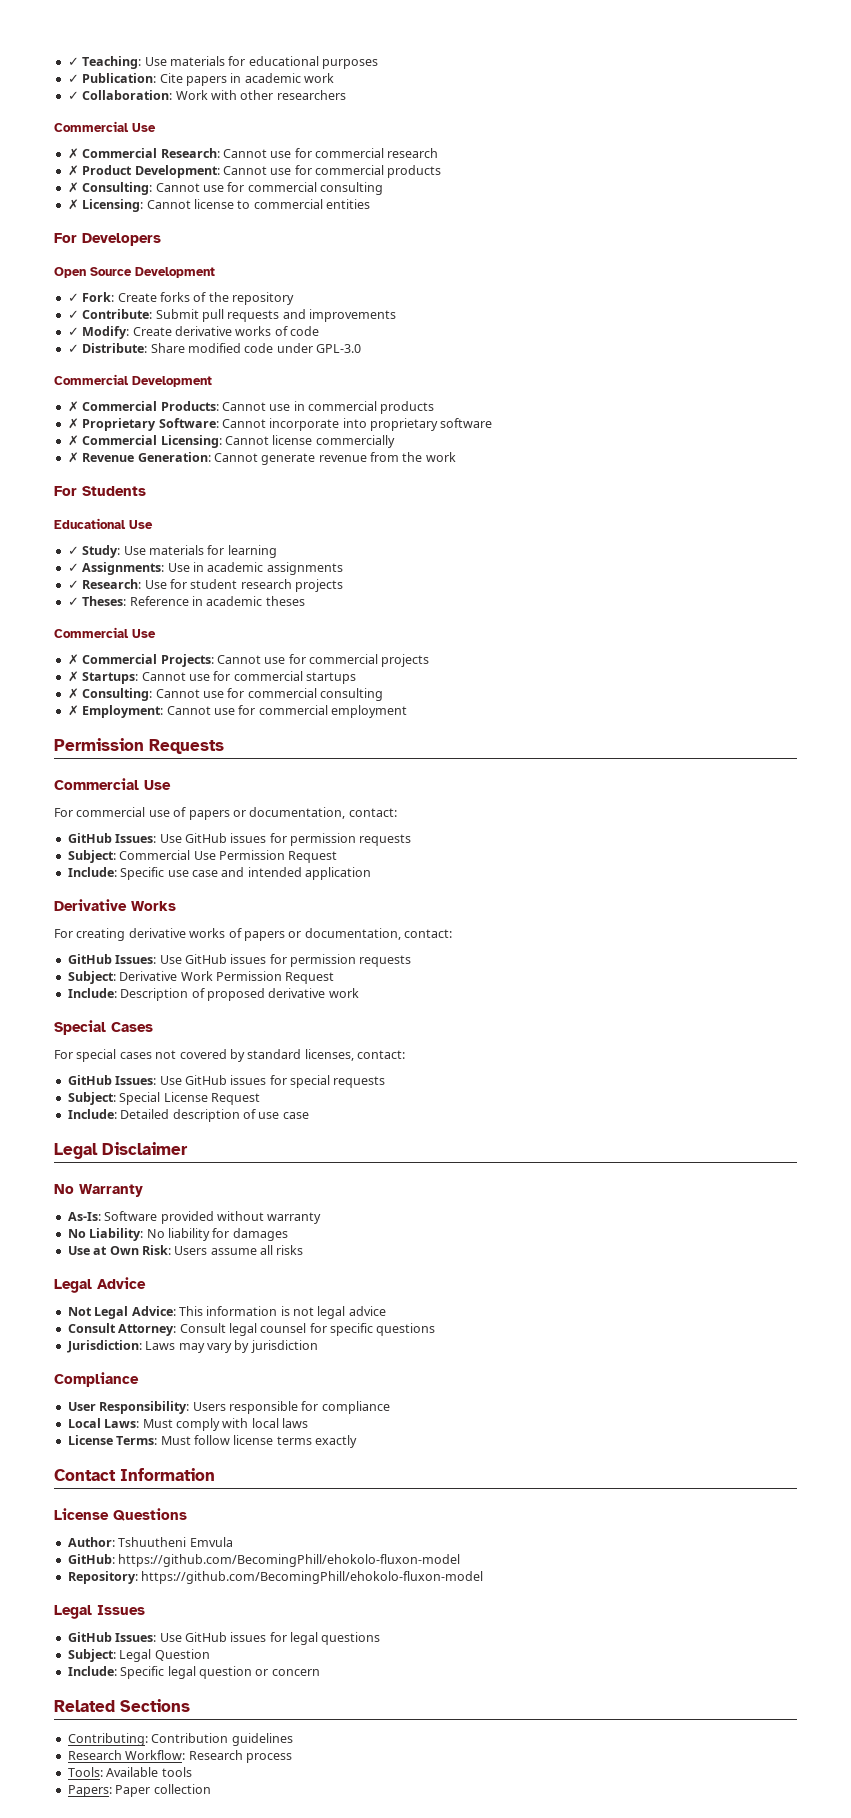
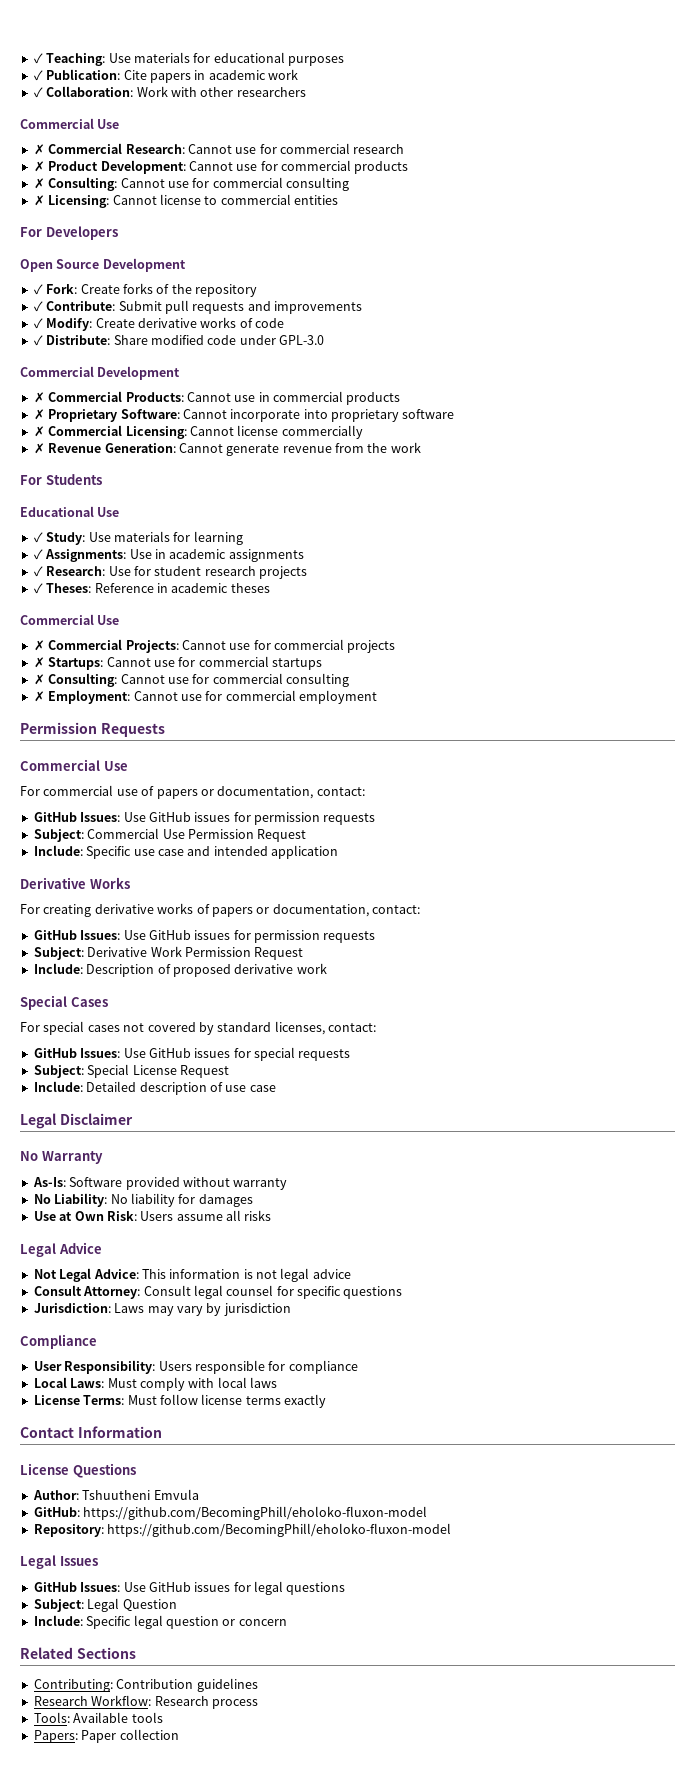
[118,1554,461,1567] https://github.com/BecomingPhill/ehokolo-fluxon-model -> [83,1506,428,1520] https://github.com/BecomingPhill/eholoko-fluxon-model
[141,1571,484,1584] https://github.com/BecomingPhill/ehokolo-fluxon-model -> [107,1523,452,1537] https://github.com/BecomingPhill/eholoko-fluxon-model

